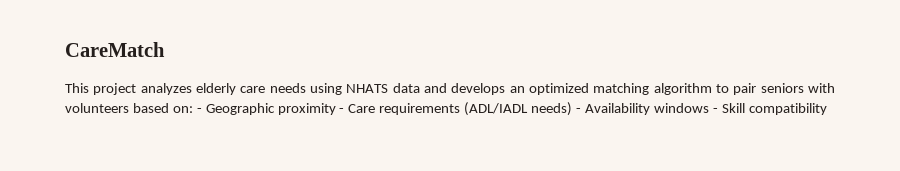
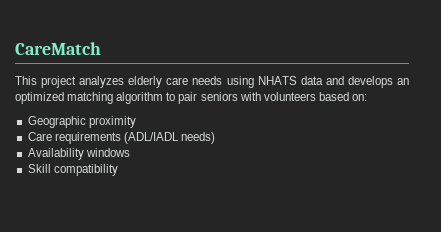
[196,108,202,113] - -> (367, 97) //
[339,108,345,113] - -> (136, 122) //
[576,108,582,113] - -> (215, 138) //
[712,108,718,113] - -> (130, 152) //

